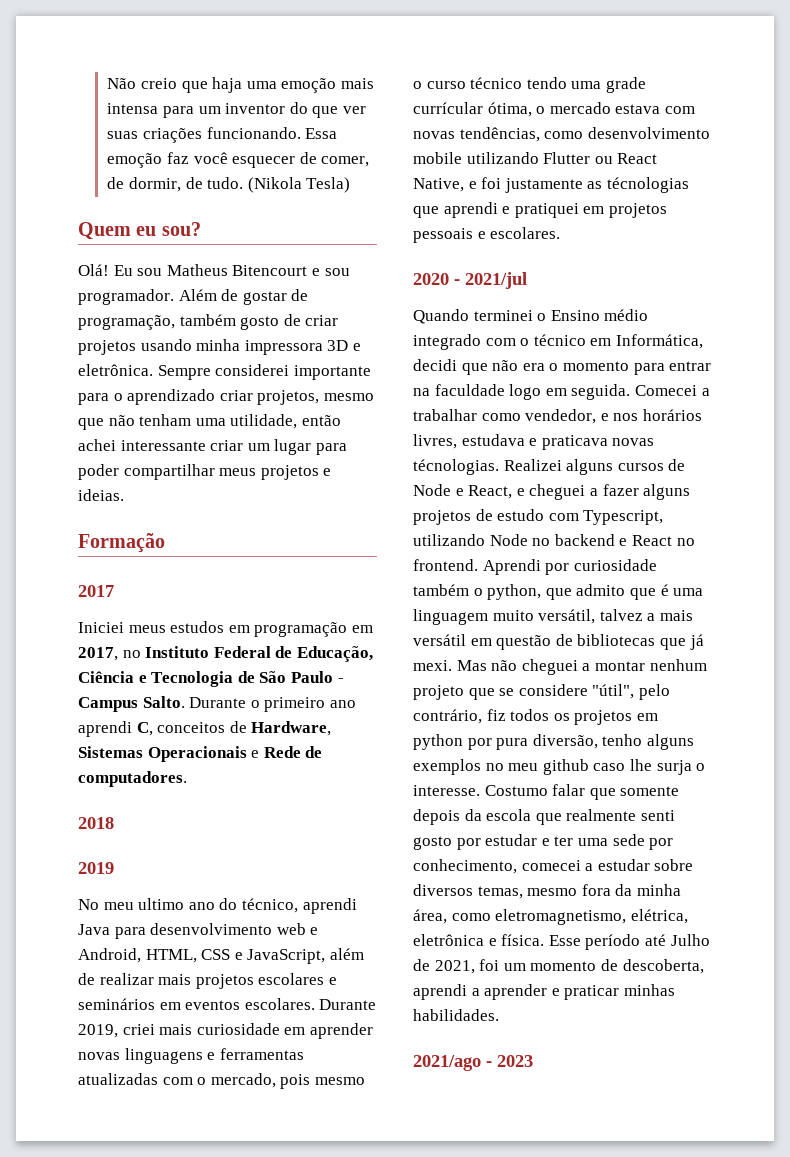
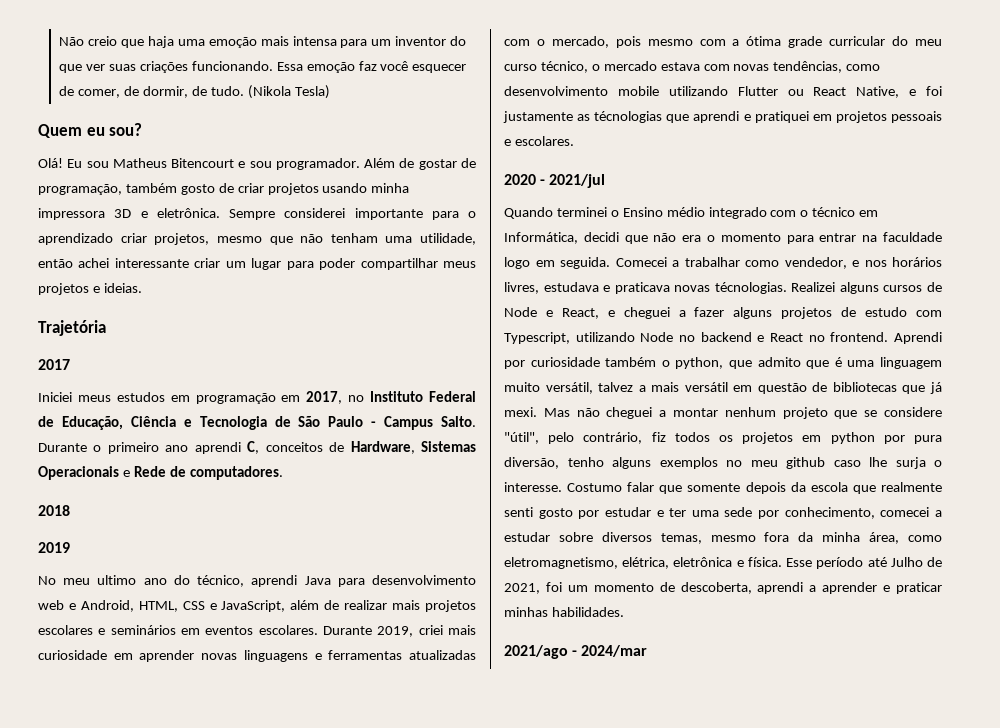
[78,533,165,553] Formação -> [38,320,106,336] Trajetória
[413,77,646,93] [413,102,532,117] o curso técnico tendo uma grade currícular ótima, -> [699,36,943,48] [504,61,588,73] com a ótima grade curricular do meu curso técnico,
[497,1055,533,1067] 2023 -> [581,645,648,657] 2024/mar

